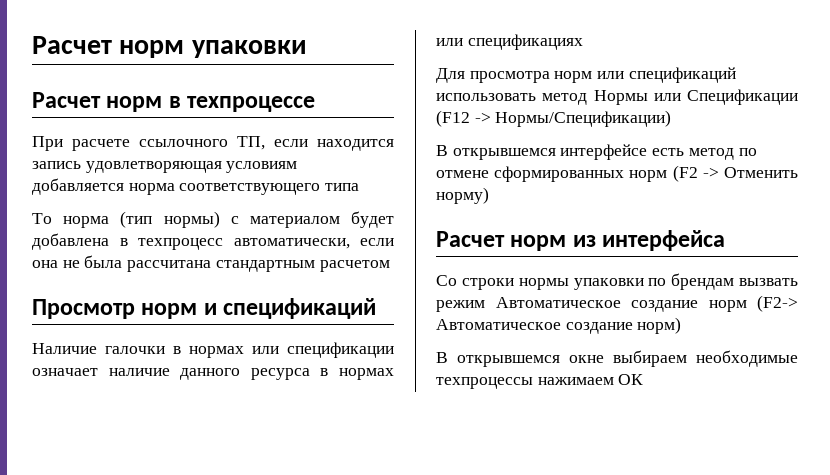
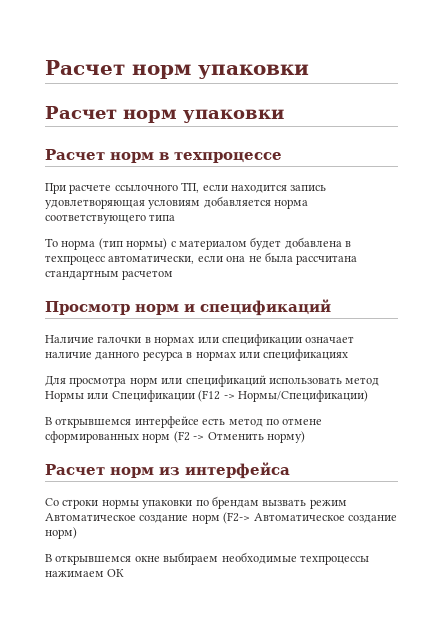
[32,36,307,58] Расчет норм упаковки -> [45,60,309,79] [45,106,284,123] Расчет норм упаковки // Расчет норм упаковки

